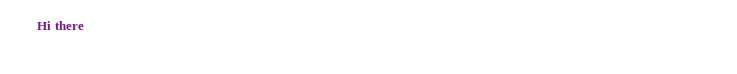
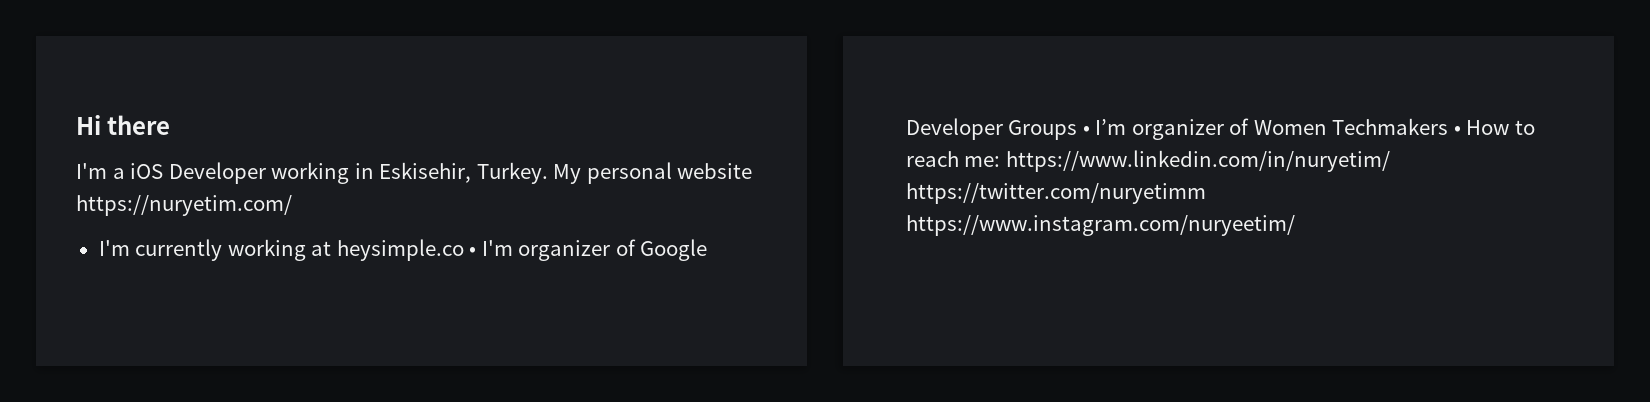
(84, 25) none -> [76,162,753,184] [76,195,292,216] [98,239,708,261] [905,118,1535,140] [905,150,1390,172] [905,183,1206,204] [905,215,1295,236] // I'm a iOS Developer working in Eskisehir, Turkey. My personal website https://nuryetim.com/ // I'm currently working at heysimple.co • I'm organizer of Google Developer Groups • I’m organizer of Women Techmakers • How to reach me: https://www.linkedin.com/in/nuryetim/ https://twitter.com/nuryetimm https://www.instagram.com/nuryeetim/

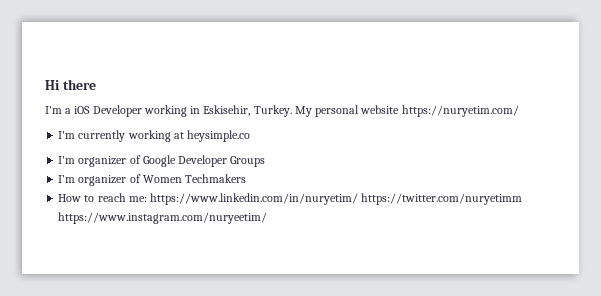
[469,247,477,256] • -> (251, 136) //
[1082,126,1090,135] • -> (266, 161) //
[1453,126,1461,135] • -> (247, 178) //

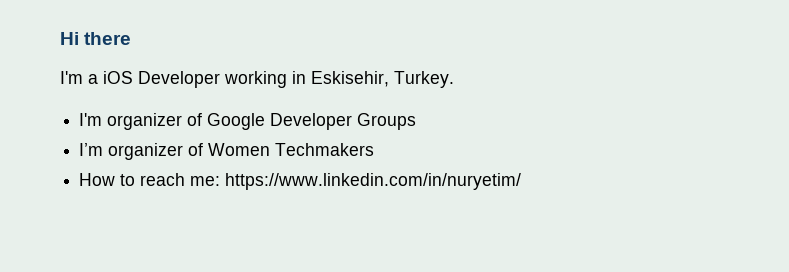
[294,105,519,117] [58,130,251,142] My personal website https://nuryetim.com/ // I'm currently working at heysimple.co -> (454, 79) none
[361,193,523,205] [58,212,268,224] https://twitter.com/nuryetimm https://www.instagram.com/nuryeetim/ -> (522, 181) none

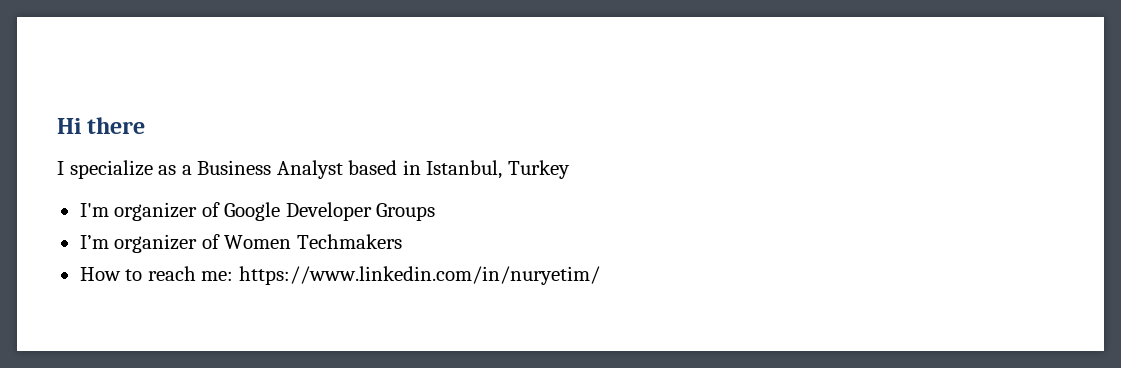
[60,71,454,88] I'm a iOS Developer working in Eskisehir, Turkey. -> [57,160,570,179] I specialize as a Business Analyst based in Istanbul, Turkey

